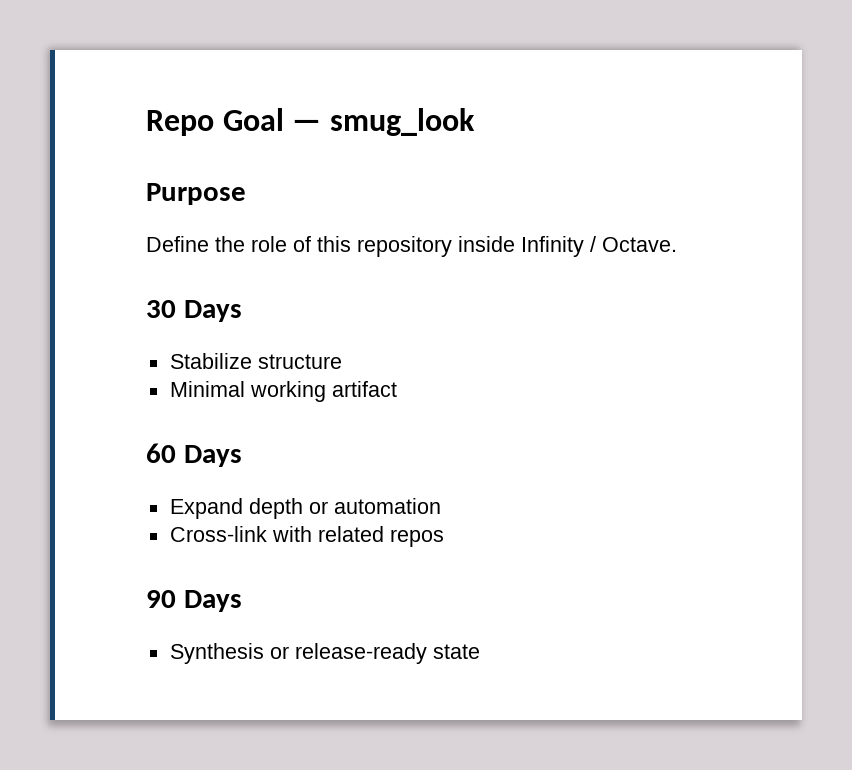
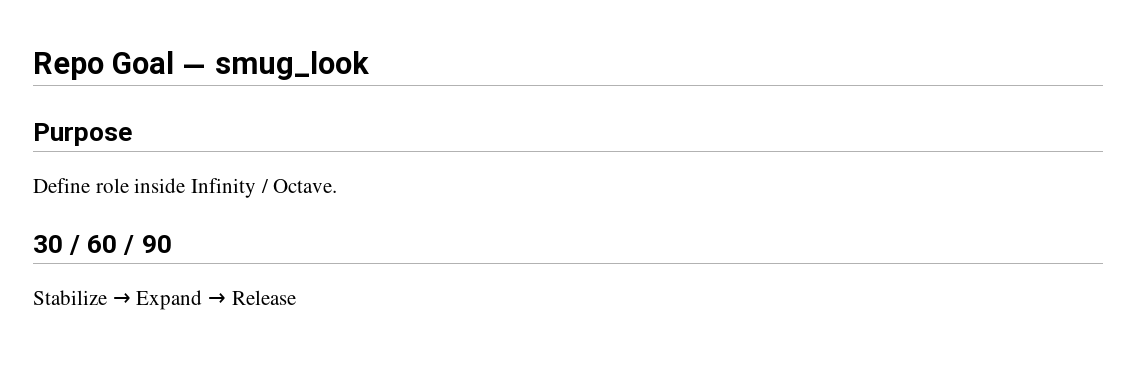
[215,236,452,257] the role of this repository -> [95,178,129,193] role
[183,300,242,322] [169,353,342,369] [169,381,397,402] [146,443,242,467] [169,498,441,519] [169,526,444,547] [146,590,242,612] [169,643,480,664] Days // Stabilize structure // Minimal working artifact // 60 Days // Expand depth or automation // Cross-link with related repos // 90 Days // Synthesis or release-ready state -> [69,235,172,255] [33,290,296,310] / 60 / 90 // Stabilize → Expand → Release

